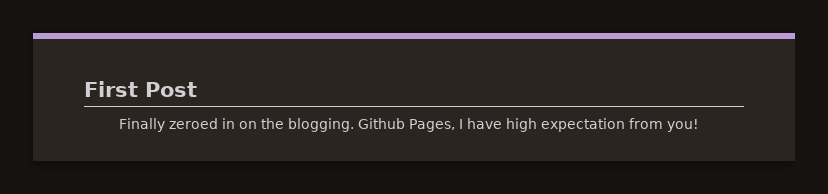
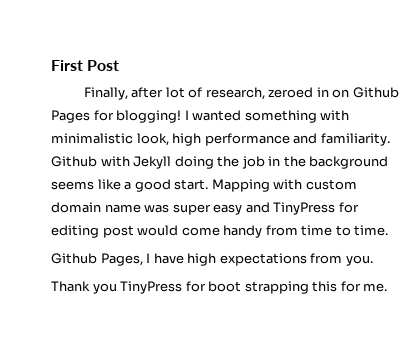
[119,118,355,132] Finally zeroed in on the blogging. -> [83,87,399,100] [51,110,350,123] [51,133,390,146] [51,156,389,169] [51,179,357,192] [51,202,359,215] [51,225,389,238] Finally, after lot of research, zeroed in on Github Pages for blogging! I wanted something with minimalistic look, high performance and familiarity. Github with Jekyll doing the job in the background seems like a good start. Mapping with custom domain name was super easy and TinyPress for editing post would come handy from time to time. //
[541,118,700,132] expectation from you! -> [219,253,373,266] [51,281,388,294] expectations from you. // Thank you TinyPress for boot strapping this for me.

